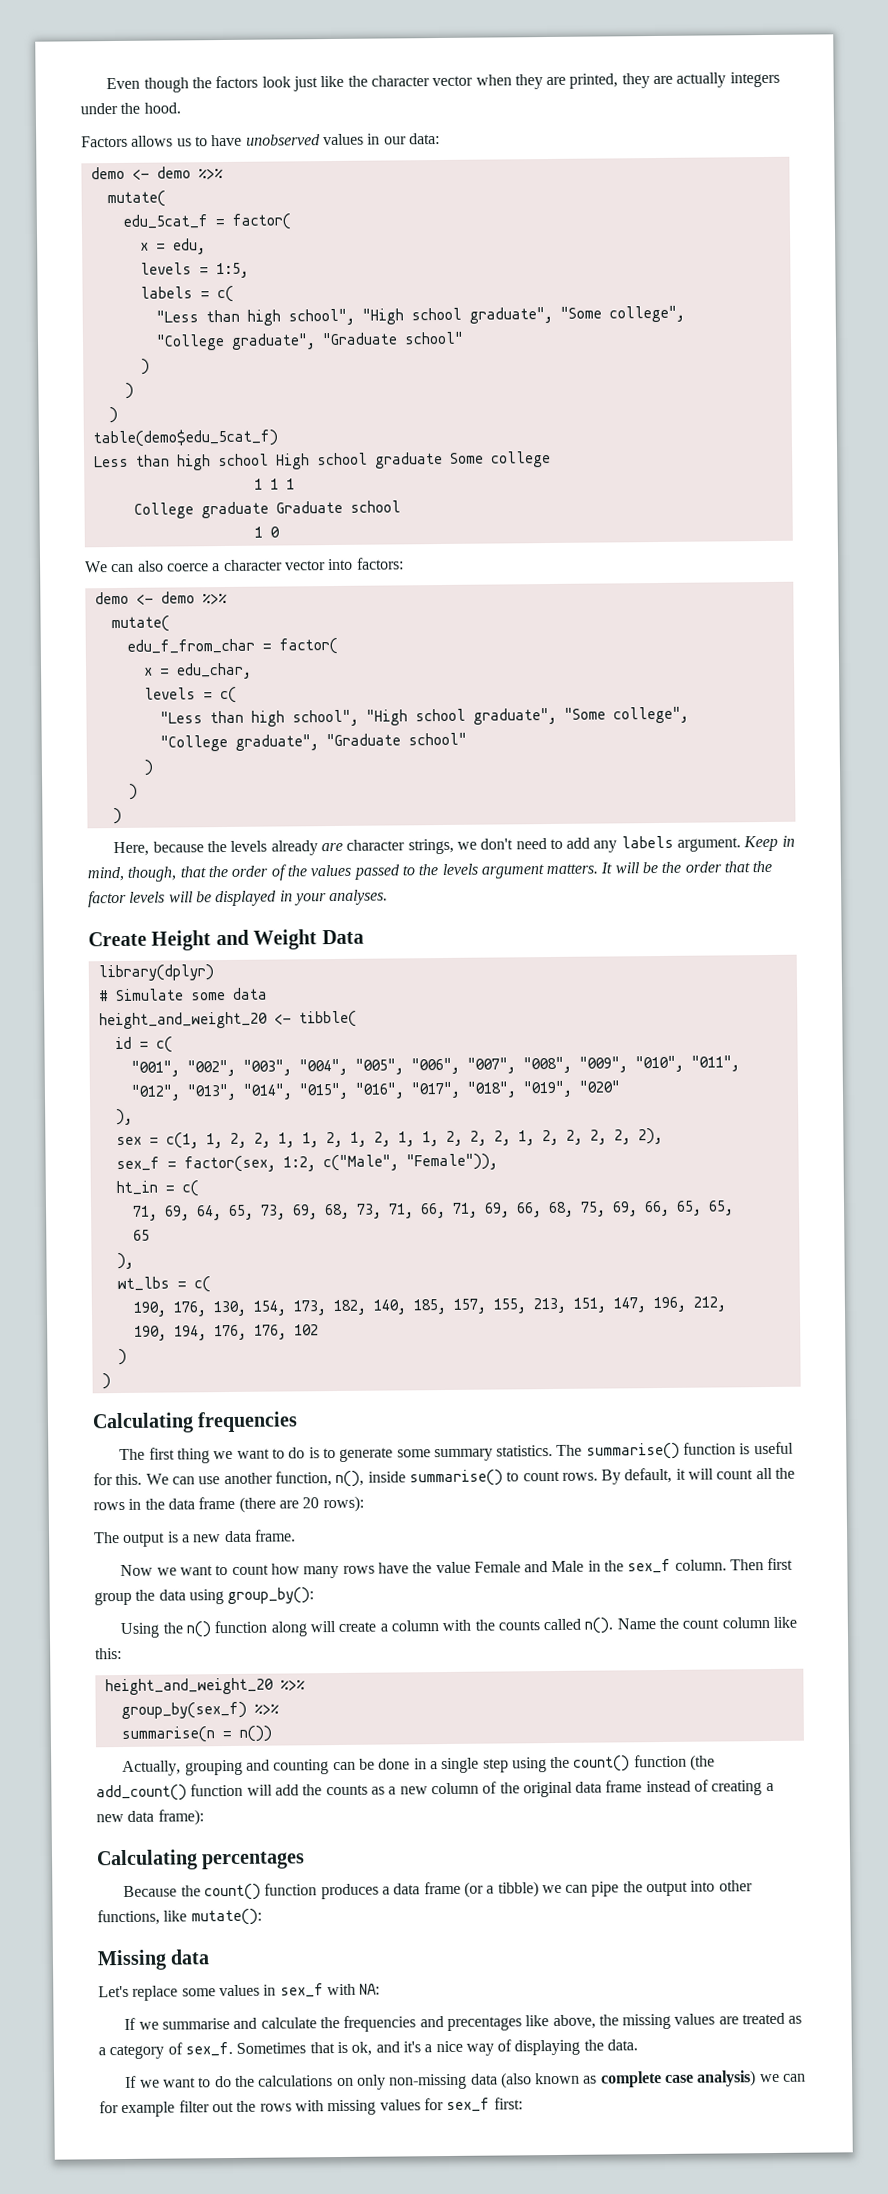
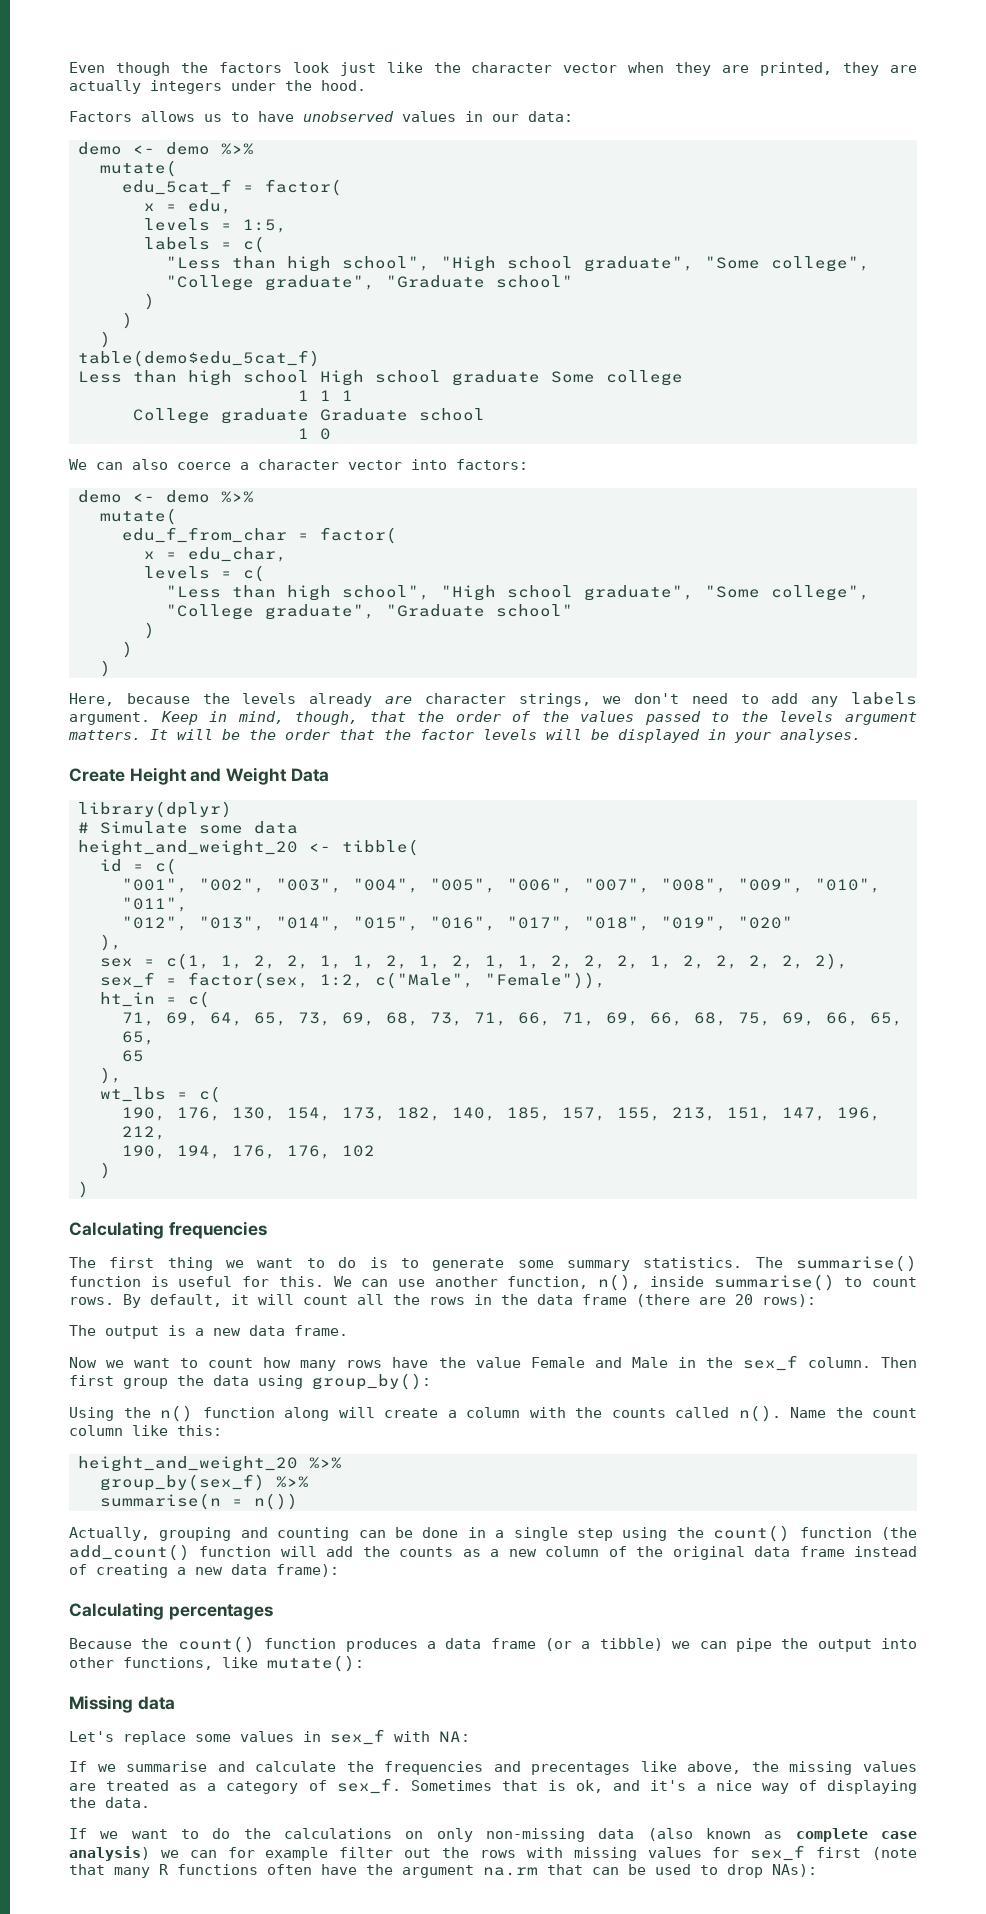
[493,2097,523,2110] first: -> [816,1847,918,1860] [69,1864,817,1878] first (note that many R functions often have the argument na.rm that can be used to drop NAs):

